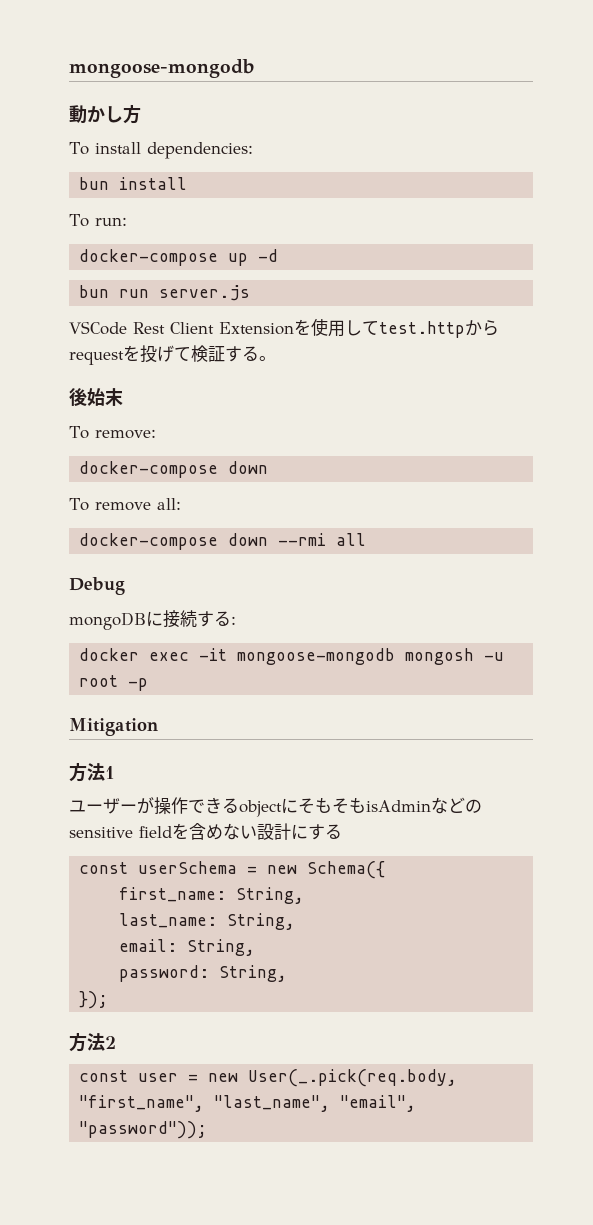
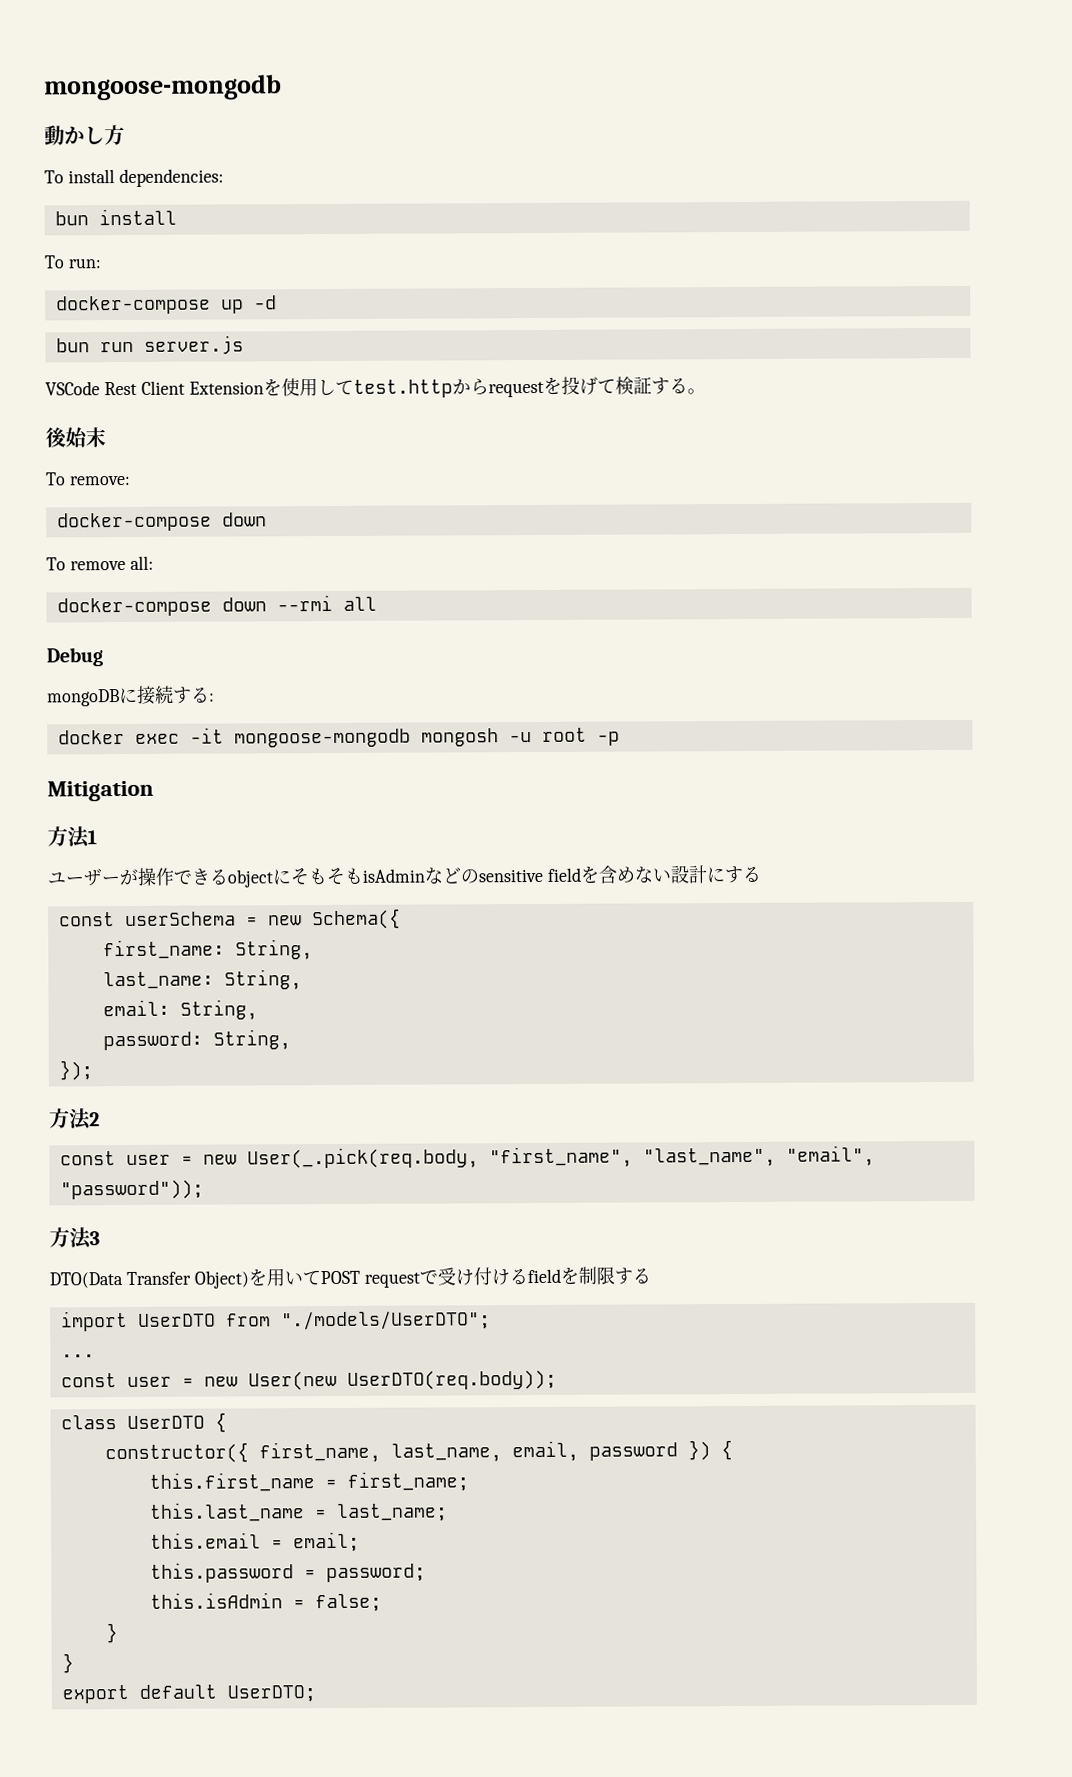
(208, 1130) none -> [49,1227,100,1250] [49,1266,651,1289] [60,1311,491,1332] [60,1354,95,1358] [60,1369,557,1391] [60,1412,227,1433] [104,1440,733,1464] [148,1471,469,1492] [148,1502,448,1522] [149,1531,360,1553] [149,1562,426,1583] [149,1592,382,1613] [105,1623,118,1644] [61,1653,74,1674] [61,1684,316,1704] // 方法3 // DTO(Data Transfer Object)を用いてPOST requestで受け付けるfieldを制限する // import UserDTO from "./models/UserDTO"; // ... // const user = new User(new UserDTO(req.body)); // class UserDTO { // constructor({ first_name, last_name, email, password }) { // this.first_name = first_name; // this.last_name = last_name; // this.email = email; // this.password = password; // this.isAdmin = false; // } // } // export default UserDTO;

